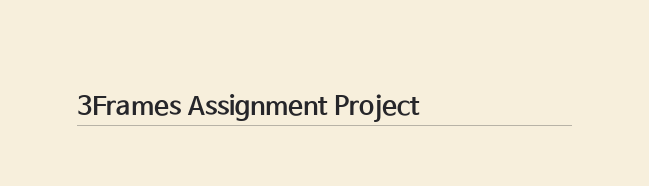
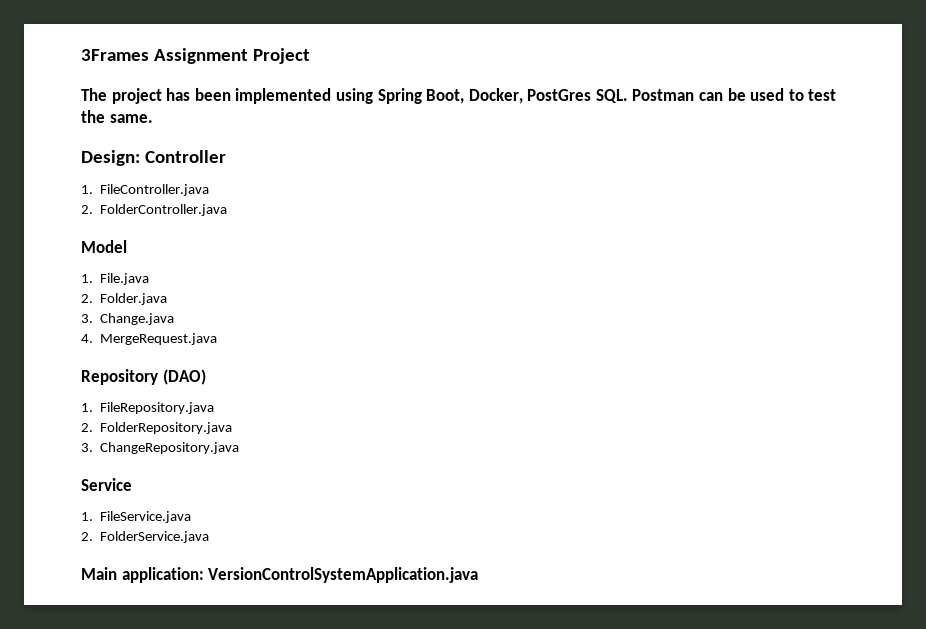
(421, 108) none -> [81,88,837,104] [81,110,153,123] [81,150,226,166] [81,184,210,196] [81,204,228,216] [81,240,127,253] [81,273,150,285] [81,293,168,305] [81,313,175,325] [81,333,218,345] [81,369,206,385] [81,402,215,414] [81,422,233,434] [81,442,240,454] [81,478,132,491] [81,511,192,523] [81,531,210,543] [81,567,479,583] // The project has been implemented using Spring Boot, Docker, PostGres SQL. Postman can be used to test the same. // Design: Controller // 1. FileController.java // 2. FolderController.java // Model // 1. File.java // 2. Folder.java // 3. Change.java // 4. MergeRequest.java // Repository (DAO) // 1. FileRepository.java // 2. FolderRepository.java // 3. ChangeRepository.java // Service // 1. FileService.java // 2. FolderService.java // Main application: VersionControlSystemApplication.java

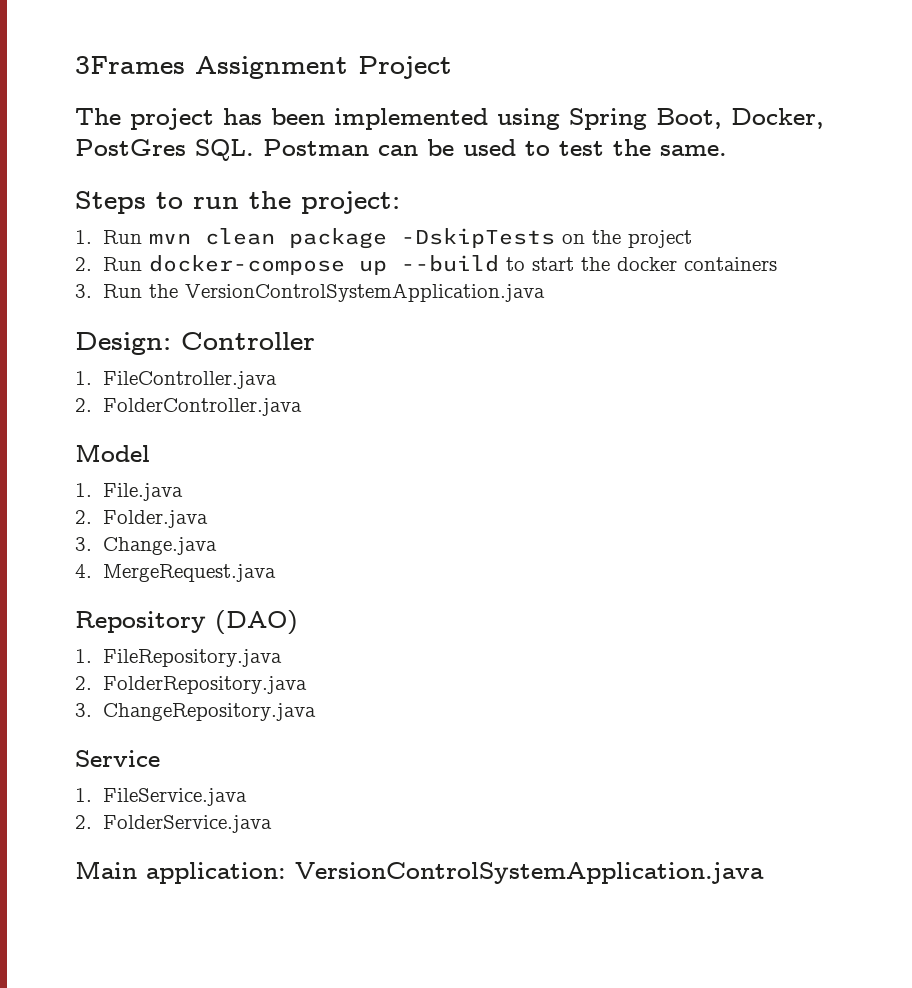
(153, 118) none -> [75,191,400,214] [75,228,693,249] [75,255,778,275] [75,283,546,302] // Steps to run the project: // 1. Run mvn clean package -DskipTests on the project // 2. Run docker-compose up --build to start the docker containers // 3. Run the VersionControlSystemApplication.java

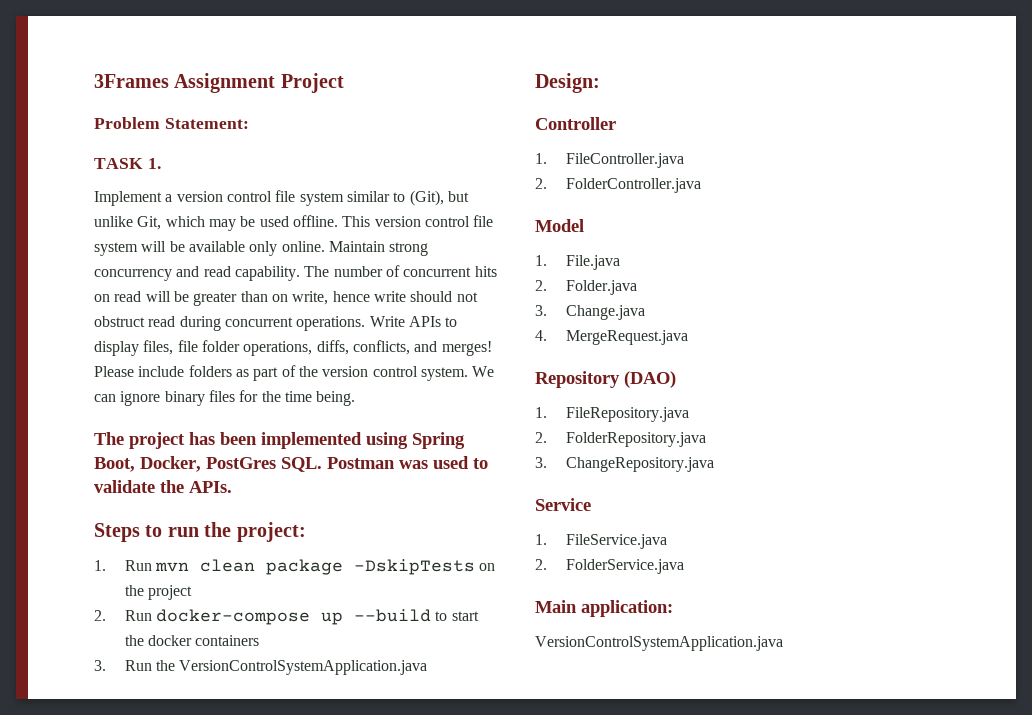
(452, 67) none -> [94,117,249,129] [94,158,161,169] [94,190,469,206] [94,215,494,231] [94,241,429,256] [94,265,497,281] [94,291,478,306] [94,316,458,331] [94,340,492,356] [94,365,495,381] [94,390,356,406] // Problem Statement: // TASK 1. // Implement a version control file system similar to (Git), but unlike Git, which may be used offline. This version control file system will be available only online. Maintain strong concurrency and read capability. The number of concurrent hits on read will be greater than on write, hence write should not obstruct read during concurrent operations. Write APIs to display files, file folder operations, diffs, conflicts, and merges! Please include folders as part of the version control system. We can ignore binary files for the time being.
[378,139,727,156] can be used to test the same. -> [399,456,488,469] [94,480,232,493] was used to validate the APIs.
(171, 343) none -> (600, 83) //
(286, 873) none -> (673, 608) //

